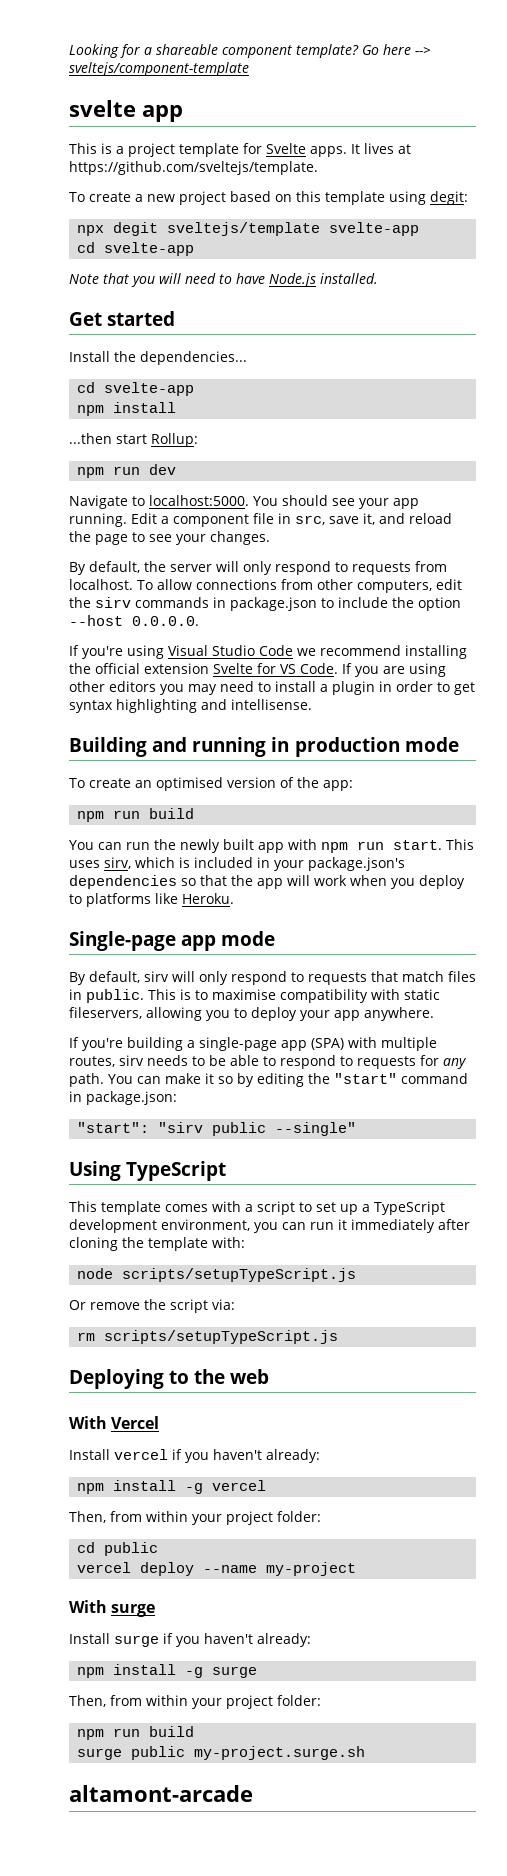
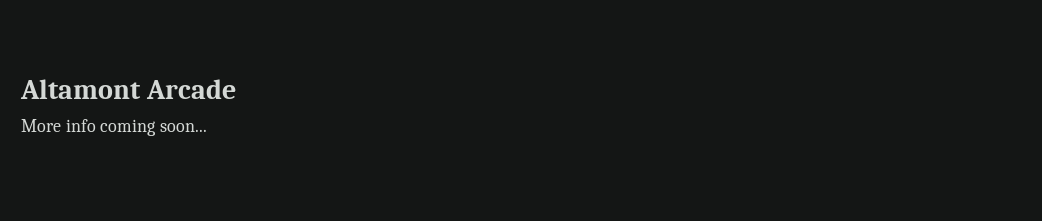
[69,44,431,58] [69,62,249,76] [69,100,183,122] [69,143,411,157] [69,161,318,175] [69,191,468,205] [77,222,420,236] [77,242,195,256] [69,273,378,287] [69,311,176,326] [69,351,247,365] [77,382,195,396] [77,402,177,416] [69,433,198,447] [77,464,177,478] [69,495,419,509] [69,513,452,527] [69,531,270,545] [69,561,447,575] [69,579,462,593] [69,597,461,611] [69,615,199,626] [69,645,467,659] [69,663,446,677] [69,681,475,695] [69,699,312,713] [69,737,459,757] [69,777,353,791] [77,808,195,822] [69,839,474,853] [69,857,405,871] [69,875,465,889] [69,893,234,907] [69,931,276,951] [69,971,476,985] [69,989,440,1003] [69,1007,434,1021] [69,1037,437,1051] [69,1055,467,1069] [69,1073,468,1087] [69,1091,177,1105] [77,1122,357,1136] [69,1161,227,1181] [69,1201,445,1215] [69,1219,470,1233] [69,1237,245,1251] [77,1268,357,1282] [69,1299,235,1313] [77,1330,339,1344] [69,1369,270,1389] [69,1416,160,1429] [69,1449,320,1463] [77,1480,267,1494] [69,1511,321,1525] [77,1542,159,1556] [77,1562,357,1576] [69,1600,156,1617] [69,1633,311,1647] [77,1664,258,1678] [69,1695,321,1709] [77,1726,195,1740] [77,1746,366,1760] [69,1785,253,1802] Looking for a shareable component template? Go here --> sveltejs/component-template // svelte app // This is a project template for Svelte apps. It lives at https://github.com/sveltejs/template. // To create a new project based on this template using degit: // npx degit sveltejs/template svelte-app // cd svelte-app // Note that you will need to have Node.js installed. // Get started // Install the dependencies... // cd svelte-app // npm install // ...then start Rollup: // npm run dev // Navigate to localhost:5000. You should see your app running. Edit a component file in src, save it, and reload the page to see your changes. // By default, the server will only respond to requests from localhost. To allow connections from other computers, edit the sirv commands in package.json to include the option --host 0.0.0.0. // If you're using Visual Studio Code we recommend installing the official extension Svelte for VS Code. If you are using other editors you may need to install a plugin in order to get syntax highlighting and intellisense. // Building and running in production mode // To create an optimised version of the app: // npm run build // You can run the newly built app with npm run start. This uses sirv, which is included in your package.json's dependencies so that the app will work when you deploy to platforms like Heroku. // Single-page app mode // By default, sirv will only respond to requests that match files in public. This is to maximise compatibility with static fileservers, allowing you to deploy your app anywhere. // If you're building a single-page app (SPA) with multiple routes, sirv needs to be able to respond to requests for any path. You can make it so by editing the "start" command in package.json: // "start": "sirv public --single" // Using TypeScript // This template comes with a script to set up a TypeScript development environment, you can run it immediately after cloning the template with: // node scripts/setupTypeScript.js // Or remove the script via: // rm scripts/setupTypeScript.js // Deploying to the web // With Vercel // Install vercel if you haven't already: // npm install -g vercel // Then, from within your project folder: // cd public // vercel deploy --name my-project // With surge // Install surge if you haven't already: // npm install -g surge // Then, from within your project folder: // npm run build // surge public my-project.surge.sh // altamont-arcade -> [20,79,237,99] [21,119,208,136] Altamont Arcade // More info coming soon...

